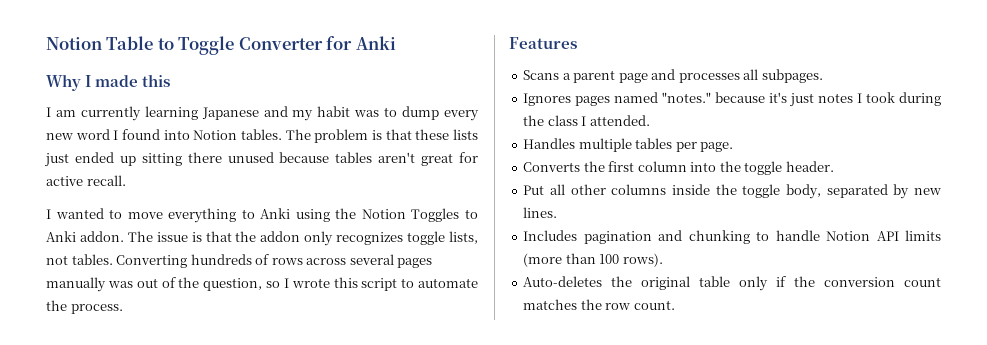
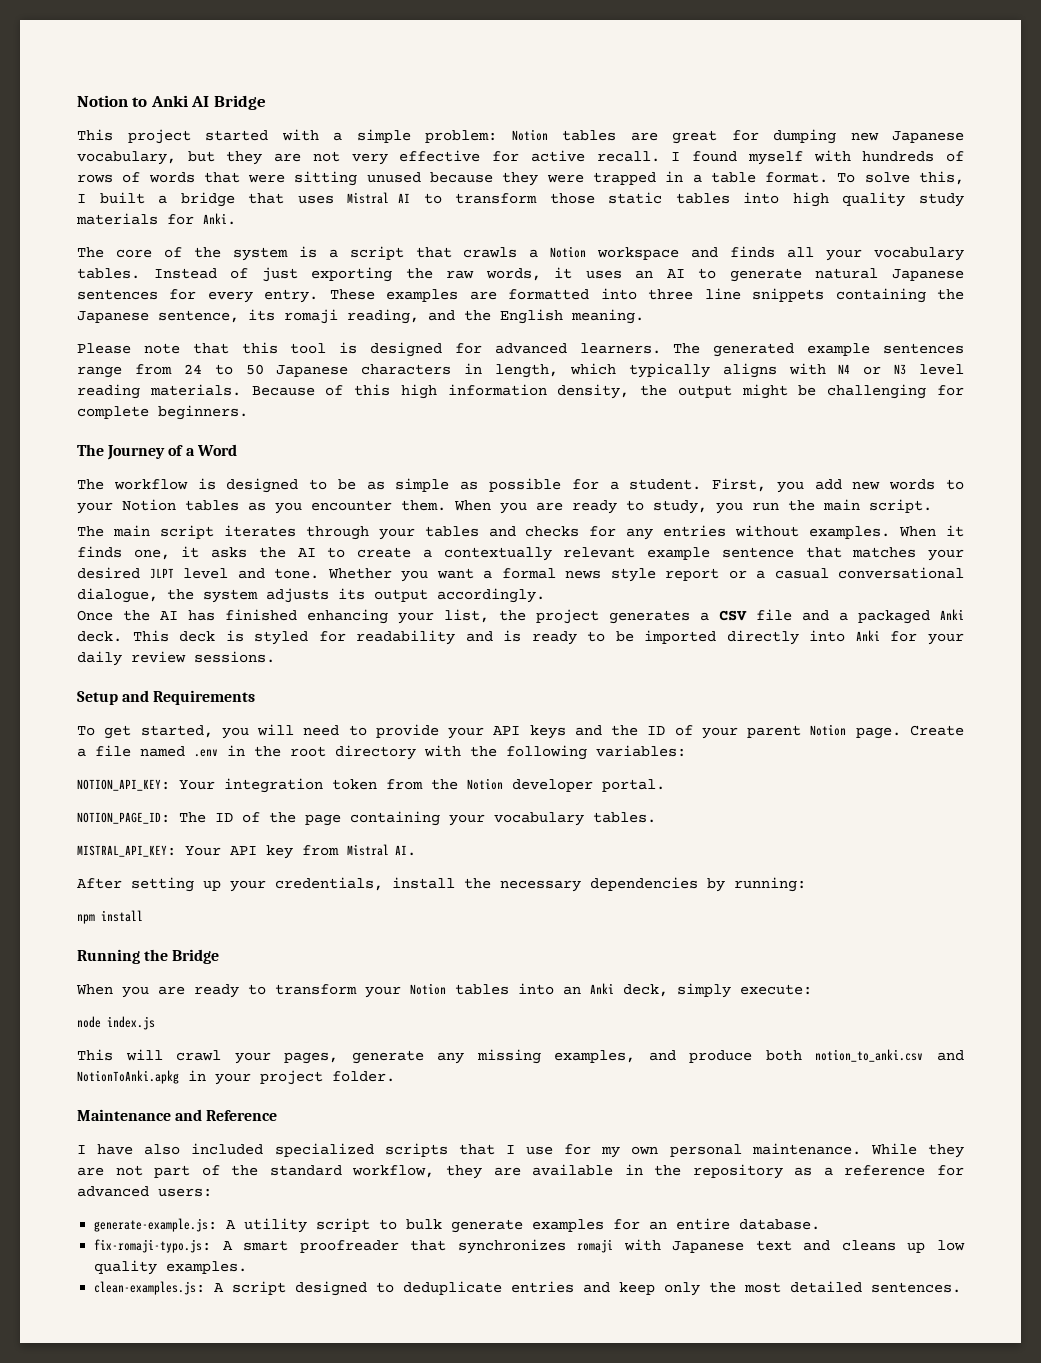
[46,36,396,55] [46,74,171,91] [46,106,480,121] [46,129,479,143] [44,152,478,167] [46,175,126,186] [46,208,478,223] [46,231,479,246] [46,254,433,268] [46,277,478,292] [46,300,123,314] [509,37,577,49] [523,69,823,83] [523,92,942,107] [523,115,650,126] [523,138,734,152] [523,161,834,175] [523,184,941,199] [523,207,558,218] [523,230,941,244] [523,253,663,267] [523,276,941,291] [523,299,675,310] Notion Table to Toggle Converter for Anki // Why I made this // I am currently learning Japanese and my habit was to dump every new word I found into Notion tables. The problem is that these lists just ended up sitting there unused because tables aren't great for active recall. // I wanted to move everything to Anki using the Notion Toggles to Anki addon. The issue is that the addon only recognizes toggle lists, not tables. Converting hundreds of rows across several pages manually was out of the question, so I wrote this script to automate the process. // Features // Scans a parent page and processes all subpages. // Ignores pages named "notes." because it's just notes I took during the class I attended. // Handles multiple tables per page. // Converts the first column into the toggle header. // Put all other columns inside the toggle body, separated by new lines. // Includes pagination and chunking to handle Notion API limits (more than 100 rows). // Auto-deletes the original table only if the conversion count matches the row count. -> [77,95,266,110] [77,129,964,144] [77,150,965,165] [77,171,964,186] [77,192,964,207] [76,213,236,225] [77,246,965,261] [77,267,964,282] [77,288,964,303] [77,309,644,324] [77,342,964,357] [77,363,964,378] [77,384,964,399] [77,405,248,420] [77,444,237,460] [77,478,965,493] [77,499,932,514] [77,525,964,540] [77,546,965,561] [77,567,964,582] [77,588,545,603] [77,609,964,624] [77,630,964,645] [77,651,275,666] [77,690,256,705] [77,724,965,739] [77,745,686,760] [77,778,665,793] [77,811,656,826] [77,844,416,859] [77,877,806,892] [77,910,143,924] [77,949,220,964] [76,983,812,998] [77,1016,155,1030] [77,1049,965,1064] [77,1070,395,1085] [77,1109,278,1121] [77,1143,964,1158] [77,1164,964,1179] [77,1186,212,1197] [94,1218,821,1233] [94,1239,965,1254] [94,1260,248,1275] [94,1281,962,1296] Notion to Anki AI Bridge // This project started with a simple problem: Notion tables are great for dumping new Japanese vocabulary, but they are not very effective for active recall. I found myself with hundreds of rows of words that were sitting unused because they were trapped in a table format. To solve this, I built a bridge that uses Mistral AI to transform those static tables into high quality study materials for Anki. // The core of the system is a script that crawls a Notion workspace and finds all your vocabulary tables. Instead of just exporting the raw words, it uses an AI to generate natural Japanese sentences for every entry. These examples are formatted into three line snippets containing the Japanese sentence, its romaji reading, and the English meaning. // Please note that this tool is designed for advanced learners. The generated example sentences range from 24 to 50 Japanese characters in length, which typically aligns with N4 or N3 level reading materials. Because of this high information density, the output might be challenging for complete beginners. // The Journey of a Word // The workflow is designed to be as simple as possible for a student. First, you add new words to your Notion tables as you encounter them. When you are ready to study, you run the main script. // The main script iterates through your tables and checks for any entries without examples. When it finds one, it asks the AI to create a contextually relevant example sentence that matches your desired JLPT level and tone. Whether you want a formal news style report or a casual conversational dialogue, the system adjusts its output accordingly. // Once the AI has finished enhancing your list, the project generates a CSV file and a packaged Anki deck. This deck is styled for readability and is ready to be imported directly into Anki for your daily review sessions. // Setup and Requirements // To get started, you will need to provide your API keys and the ID of your parent Notion page. Create a file named .env in the root directory with the following variables: // NOTION_API_KEY: Your integration token from the Notion developer portal. // NOTION_PAGE_ID: The ID of the page containing your vocabulary tables. // MISTRAL_API_KEY: Your API key from Mistral AI. // After setting up your credentials, install the necessary dependencies by running: // npm install // Running the Bridge // When you are ready to transform your Notion tables into an Anki deck, simply execute: // node index.js // This will crawl your pages, generate any missing examples, and produce both notion_to_anki.csv and NotionToAnki.apkg in your project folder. // Maintenance and Reference // I have also included specialized scripts that I use for my own personal maintenance. While they are not part of the standard workflow, they are available in the repository as a reference for advanced users: // generate-example.js: A utility script to bulk generate examples for an entire database. // fix-romaji-typo.js: A smart proofreader that synchronizes romaji with Japanese text and cleans up low quality examples. // clean-examples.js: A script designed to deduplicate entries and keep only the most detailed sentences.

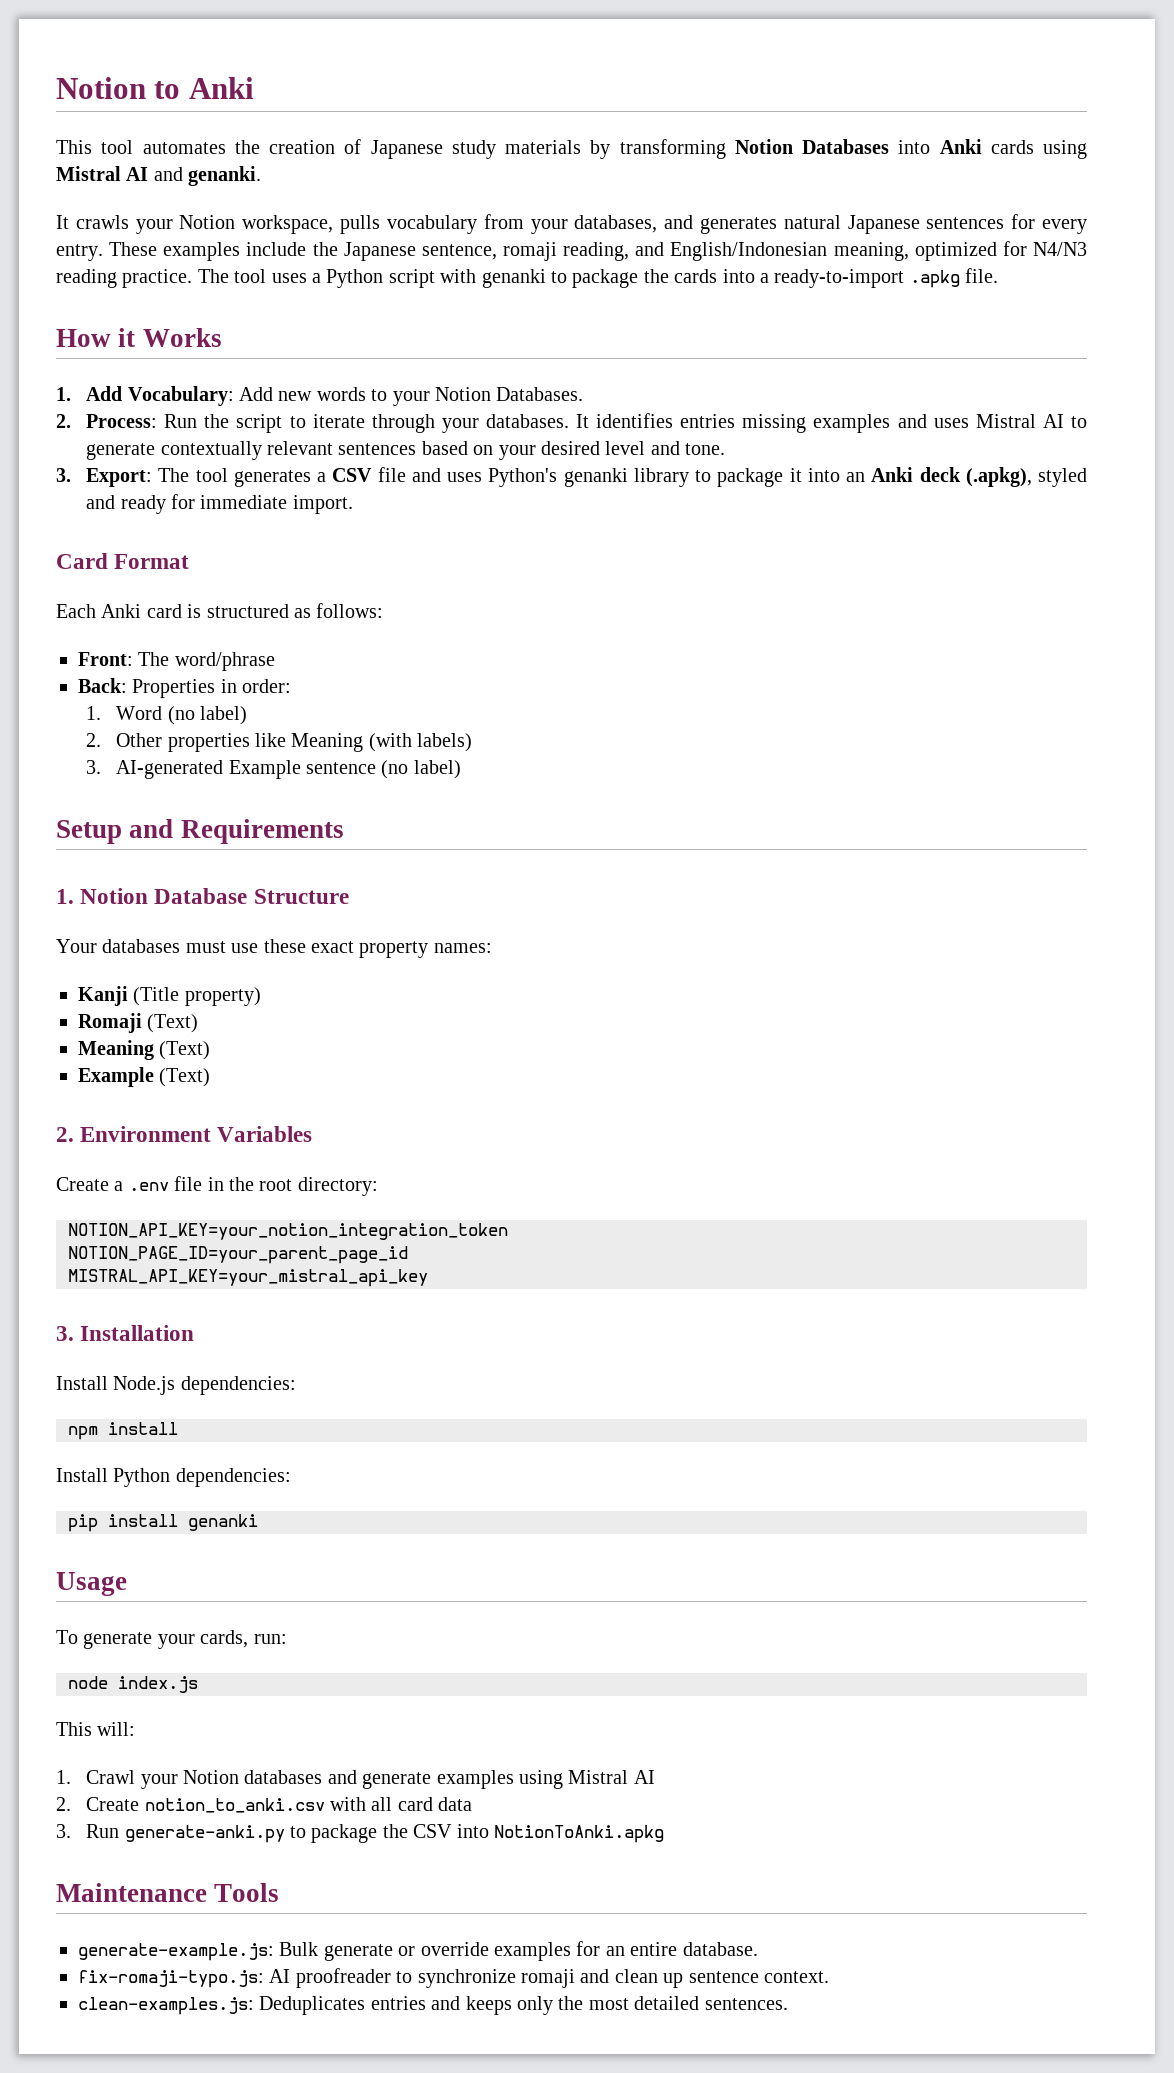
[191,95,266,110] [77,129,964,144] [77,150,965,165] [77,171,964,186] [77,192,964,207] [76,213,236,225] [77,246,965,261] [77,267,802,282] AI Bridge // This project started with a simple problem: Notion tables are great for dumping new Japanese vocabulary, but they are not very effective for active recall. I found myself with hundreds of rows of words that were sitting unused because they were trapped in a table format. To solve this, I built a bridge that uses Mistral AI to transform those static tables into high quality study materials for Anki. // The core of the system is a script that crawls a Notion workspace and finds all your vocabulary tables. Instead of just exporting the raw words, it uses an AI to generate -> [56,139,1087,159] [56,166,262,186] [56,214,777,234] // This tool automates the creation of Japanese study materials by transforming Notion Databases into Anki cards using Mistral AI and genanki. // It crawls your Notion workspace, pulls vocabulary from your databases, and generates
[469,288,926,303] are formatted into three line snippets containing -> [246,242,307,256] include
[248,309,275,321] its -> (497, 252) none
[464,309,644,324] [77,342,964,357] [77,363,964,378] [77,384,964,399] [77,405,248,420] [77,444,237,460] [77,478,842,493] the English meaning. // Please note that this tool is designed for advanced learners. The generated example sentences range from 24 to 50 Japanese characters in length, which typically aligns with N4 or N3 level reading materials. Because of this high information density, the output might be challenging for complete beginners. // The Journey of a Word // The workflow is designed to be as simple as possible for a student. First, you add -> [670,241,1087,261] [56,268,999,288] [56,328,222,347] [56,386,273,406] English/Indonesian meaning, optimized for N4/N3 reading practice. The tool uses a Python script with genanki to package the cards into a ready-to-import .apkg file. // How it Works // 1. Add Vocabulary: Add
[185,499,932,514] [77,525,964,540] [77,546,917,561] tables as you encounter them. When you are ready to study, you run the main script. // The main script iterates through your tables and checks for any entries without examples. When it finds one, it asks the AI to create a contextually relevant example sentence that matches -> [496,387,584,401] [56,413,1087,433] [86,441,494,460] Databases. // 2. Process: Run the script to iterate through your databases. It identifies entries missing examples and uses Mistral AI to generate contextually relevant sentences based on
[149,568,174,579] JLPT -> (600, 448) none
[327,567,964,582] [77,588,545,603] [77,609,599,624] Whether you want a formal news style report or a casual conversational dialogue, the system adjusts its output accordingly. // Once the AI has finished enhancing your list, the project -> [56,468,228,487] // 3. Export: The tool
[839,609,964,624] [77,630,964,645] [77,651,275,666] [77,690,256,705] [77,724,965,739] [77,745,686,760] [77,778,665,793] [77,811,656,826] [77,844,416,859] [77,877,806,892] [77,910,143,924] [77,949,220,964] [76,983,812,998] [77,1016,155,1030] [77,1049,965,1064] [77,1070,395,1085] [77,1109,278,1121] [77,1143,964,1158] [77,1164,964,1179] [77,1186,212,1197] [94,1218,524,1233] a packaged Anki deck. This deck is styled for readability and is ready to be imported directly into Anki for your daily review sessions. // Setup and Requirements // To get started, you will need to provide your API keys and the ID of your parent Notion page. Create a file named .env in the root directory with the following variables: // NOTION_API_KEY: Your integration token from the Notion developer portal. // NOTION_PAGE_ID: The ID of the page containing your vocabulary tables. // MISTRAL_API_KEY: Your API key from Mistral AI. // After setting up your credentials, install the necessary dependencies by running: // npm install // Running the Bridge // When you are ready to transform your Notion tables into an Anki deck, simply execute: // node index.js // This will crawl your pages, generate any missing examples, and produce both notion_to_anki.csv and NotionToAnki.apkg in your project folder. // Maintenance and Reference // I have also included specialized scripts that I use for my own personal maintenance. While they are not part of the standard workflow, they are available in the repository as a reference for advanced users: // generate-example.js: A utility script to bulk generate -> [447,467,1088,487] [86,494,353,514] [56,553,190,569] [56,603,384,618] [78,652,275,671] [78,678,292,698] [86,706,248,725] [86,733,473,752] [86,760,461,779] [56,819,344,844] [56,888,349,904] [56,939,492,958] [78,986,261,1006] [78,1013,199,1033] [78,1040,211,1060] [78,1067,211,1087] [56,1126,313,1142] [56,1176,378,1196] [68,1223,508,1240] [68,1246,408,1264] [68,1269,428,1287] [56,1325,195,1341] [56,1376,296,1395] [68,1422,178,1440] [56,1468,291,1487] [68,1514,258,1532] [56,1572,127,1596] [56,1630,287,1649] [68,1676,198,1693] [56,1722,136,1736] [56,1770,655,1789] [56,1797,473,1813] [56,1824,664,1843] [56,1883,280,1902] [78,1942,489,1961] uses Python's genanki library to package it into an Anki deck (.apkg), styled and ready for immediate import. // Card Format // Each Anki card is structured as follows: // Front: The word/phrase // Back: Properties in order: // 1. Word (no label) // 2. Other properties like Meaning (with labels) // 3. AI-generated Example sentence (no label) // Setup and Requirements // 1. Notion Database Structure // Your databases must use these exact property names: // Kanji (Title property) // Romaji (Text) // Meaning (Text) // Example (Text) // 2. Environment Variables // Create a .env file in the root directory: // NOTION_API_KEY=your_notion_integration_token // NOTION_PAGE_ID=your_parent_page_id // MISTRAL_API_KEY=your_mistral_api_key // 3. Installation // Install Node.js dependencies: // npm install // Install Python dependencies: // pip install genanki // Usage // To generate your cards, run: // node index.js // This will: // 1. Crawl your Notion databases and generate examples using Mistral AI // 2. Create notion_to_anki.csv with all card data // 3. Run generate-anki.py to package the CSV into NotionToAnki.apkg // Maintenance Tools // generate-example.js: Bulk generate or override
[222,1239,965,1254] [94,1260,248,1275] [94,1281,503,1296] A smart proofreader that synchronizes romaji with Japanese text and cleans up low quality examples. // clean-examples.js: A script designed to deduplicate -> [269,1968,829,1988] [78,1996,366,2015] AI proofreader to synchronize romaji and clean up sentence context. // clean-examples.js: Deduplicates
[619,1282,656,1295] keep -> [465,1996,512,2015] keeps

